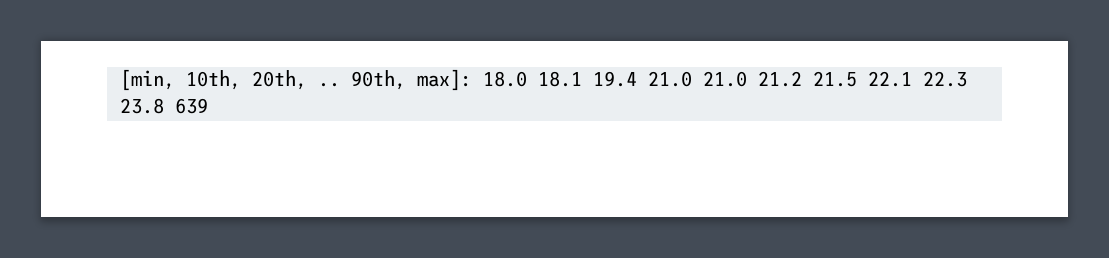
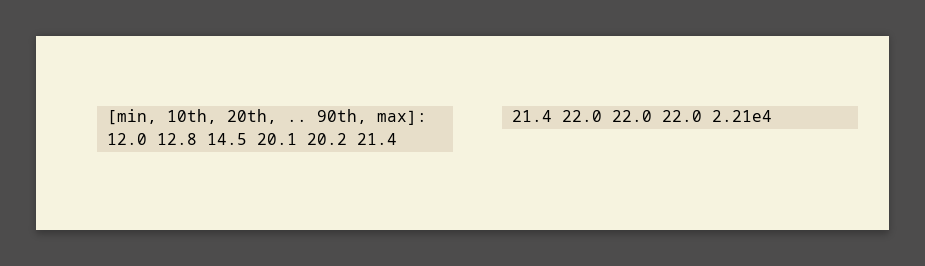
[482,71,967,87] [119,98,208,114] 18.0 18.1 19.4 21.0 21.0 21.2 21.5 22.1 22.3 23.8 639 -> [106,133,397,145] [511,110,772,122] 12.0 12.8 14.5 20.1 20.2 21.4 21.4 22.0 22.0 22.0 2.21e4

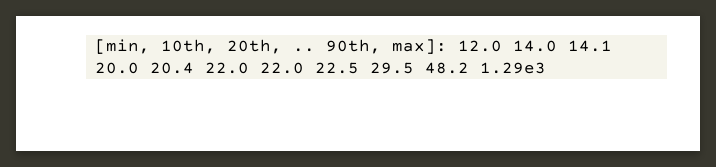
[156,133,397,145] [511,110,772,122] 12.8 14.5 20.1 20.2 21.4 21.4 22.0 22.0 22.0 2.21e4 -> [512,40,612,52] [94,62,546,74] 14.0 14.1 20.0 20.4 22.0 22.0 22.5 29.5 48.2 1.29e3

